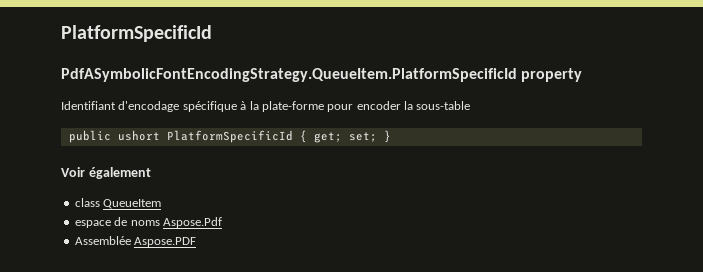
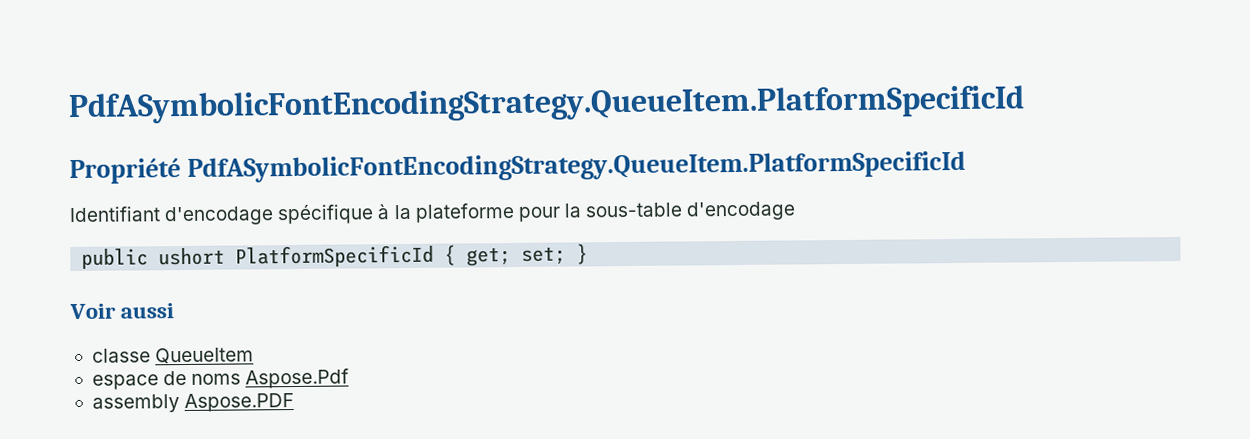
[61,25,212,42] [61,68,583,82] PlatformSpecificId // PdfASymbolicFontEncodingStrategy.QueueItem.PlatformSpecificId property -> [68,85,1025,125] [69,150,966,185] PdfASymbolicFontEncodingStrategy.QueueItem.PlatformSpecificId // Propriété PdfASymbolicFontEncodingStrategy.QueueItem.PlatformSpecificId
[261,101,401,112] plate-forme pour encoder -> [414,203,561,223] plateforme pour
(471, 105) none -> [686,201,797,221] d'encodage
[88,167,151,179] [74,198,100,207] également // class -> [120,303,175,319] [91,348,151,363] aussi // classe
[74,236,131,245] Assemblée -> [91,394,180,413] assembly

